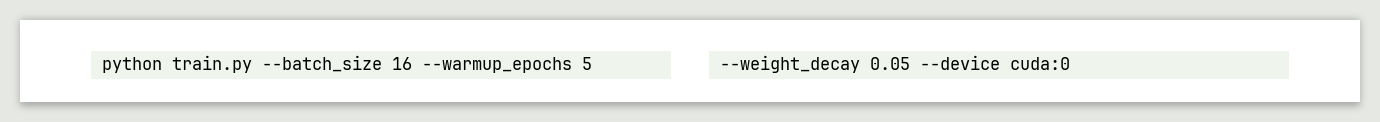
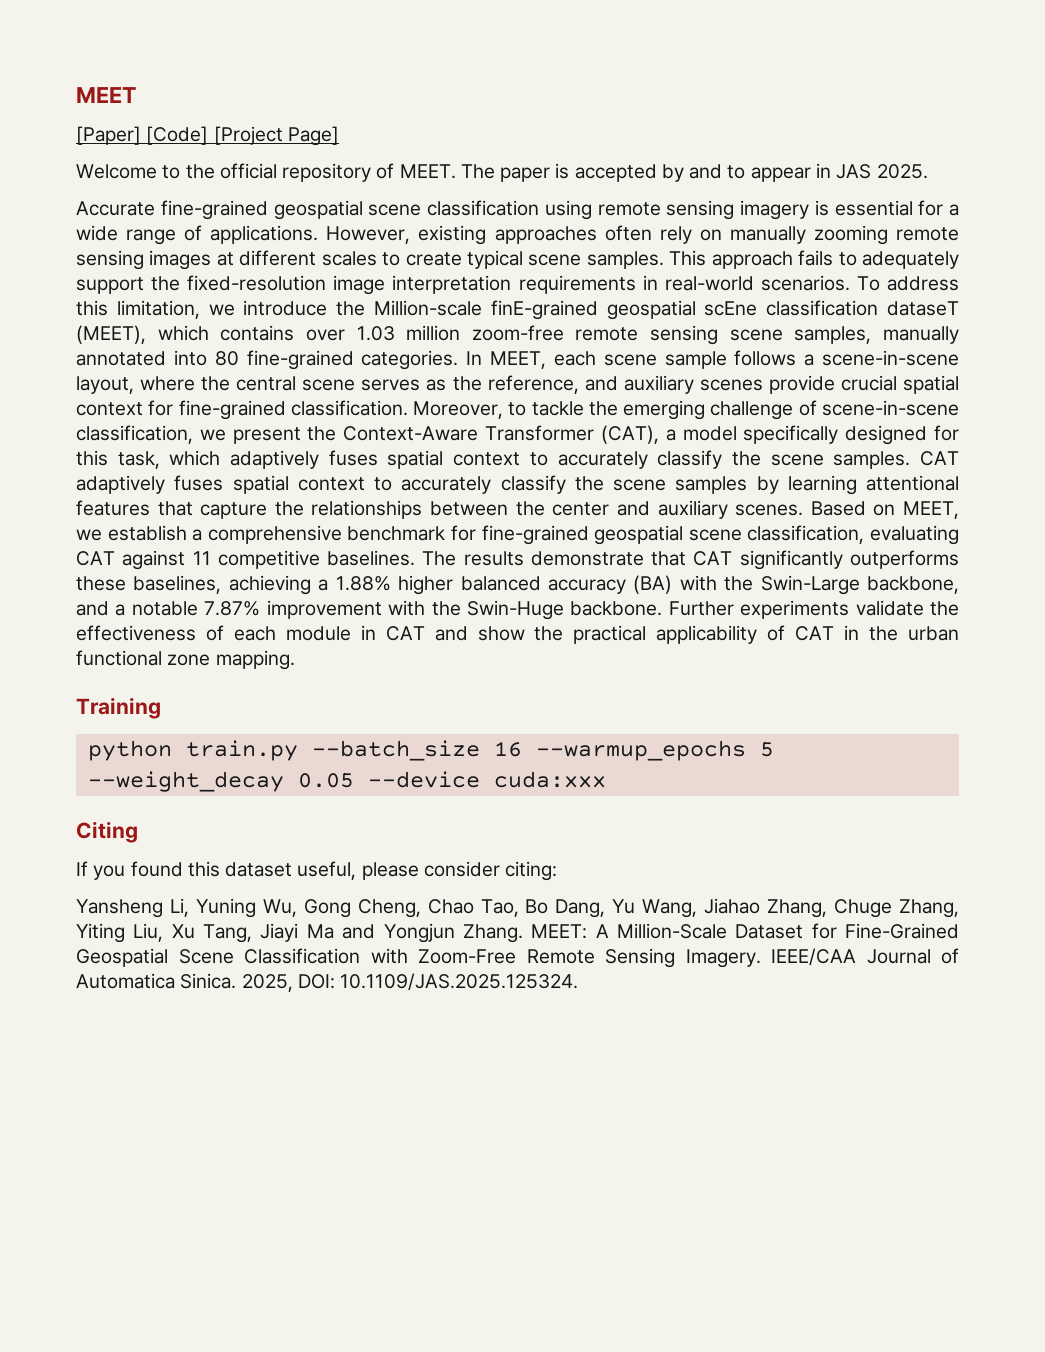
(102, 65) none -> [76,87,136,103] [76,126,339,146] [76,163,928,182] [76,200,959,220] [76,225,960,245] [76,250,960,270] [76,275,960,295] [76,300,959,320] [76,325,959,345] [76,350,960,370] [76,375,959,394] [76,400,959,420] [76,425,960,445] [76,450,960,469] [76,475,959,495] [76,500,959,519] [76,525,960,545] [76,550,959,570] [76,575,959,595] [76,600,959,620] [76,625,959,644] [76,650,295,670] [76,697,161,719] MEET // [Paper] [Code] [Project Page] // Welcome to the official repository of MEET. The paper is accepted by and to appear in JAS 2025. // Accurate fine-grained geospatial scene classification using remote sensing imagery is essential for a wide range of applications. However, existing approaches often rely on manually zooming remote sensing images at different scales to create typical scene samples. This approach fails to adequately support the fixed-resolution image interpretation requirements in real-world scenarios. To address this limitation, we introduce the Million-scale finE-grained geospatial scEne classification dataseT (MEET), which contains over 1.03 million zoom-free remote sensing scene samples, manually annotated into 80 fine-grained categories. In MEET, each scene sample follows a scene-in-scene layout, where the central scene serves as the reference, and auxiliary scenes provide crucial spatial context for fine-grained classification. Moreover, to tackle the emerging challenge of scene-in-scene classification, we present the Context-Aware Transformer (CAT), a model specifically designed for this task, which adaptively fuses spatial context to accurately classify the scene samples. CAT adaptively fuses spatial context to accurately classify the scene samples by learning attentional features that capture the relationships between the center and auxiliary scenes. Based on MEET, we establish a comprehensive benchmark for fine-grained geospatial scene classification, evaluating CAT against 11 competitive baselines. The results demonstrate that CAT significantly outperforms these baselines, achieving a 1.88% higher balanced accuracy (BA) with the Swin-Large backbone, and a notable 7.87% improvement with the Swin-Huge backbone. Further experiments validate the effectiveness of each module in CAT and show the practical applicability of CAT in the urban functional zone mapping. // Training //
[1010,57,1071,70] cuda:0 -> [493,771,606,788] [76,821,138,843] [76,861,558,881] [76,898,959,918] [76,923,960,943] [76,948,959,968] [76,973,579,992] cuda:xxx // Citing // If you found this dataset useful, please consider citing: // Yansheng Li, Yuning Wu, Gong Cheng, Chao Tao, Bo Dang, Yu Wang, Jiahao Zhang, Chuge Zhang, Yiting Liu, Xu Tang, Jiayi Ma and Yongjun Zhang. MEET: A Million-Scale Dataset for Fine-Grained Geospatial Scene Classification with Zoom-Free Remote Sensing Imagery. IEEE/CAA Journal of Automatica Sinica. 2025, DOI: 10.1109/JAS.2025.125324.

